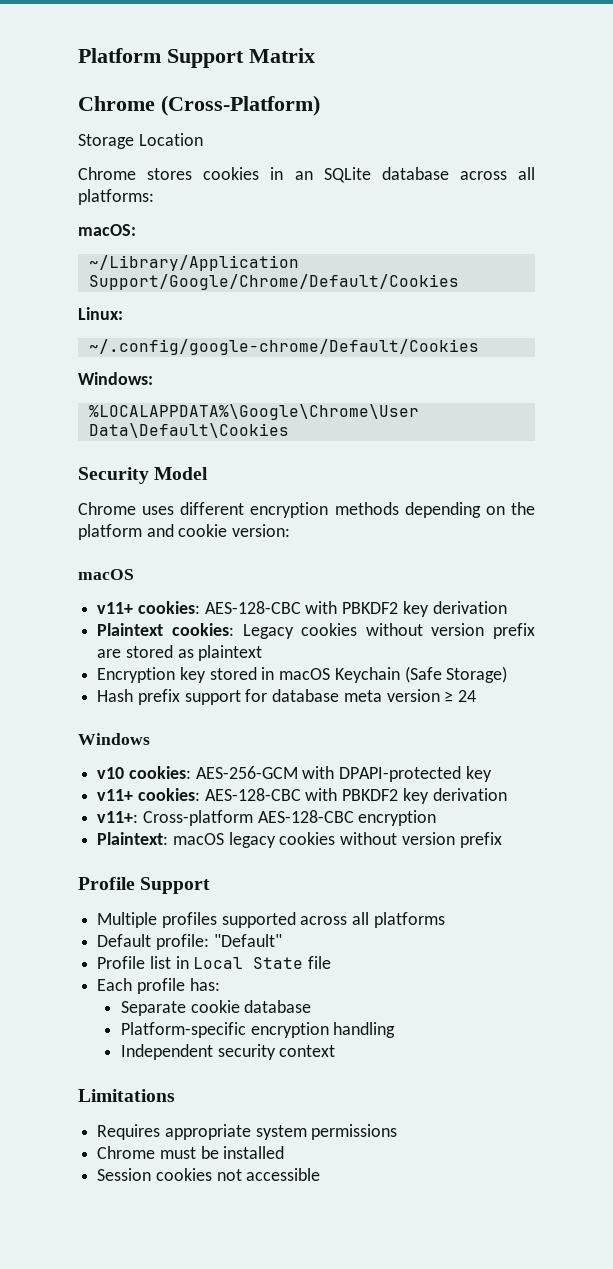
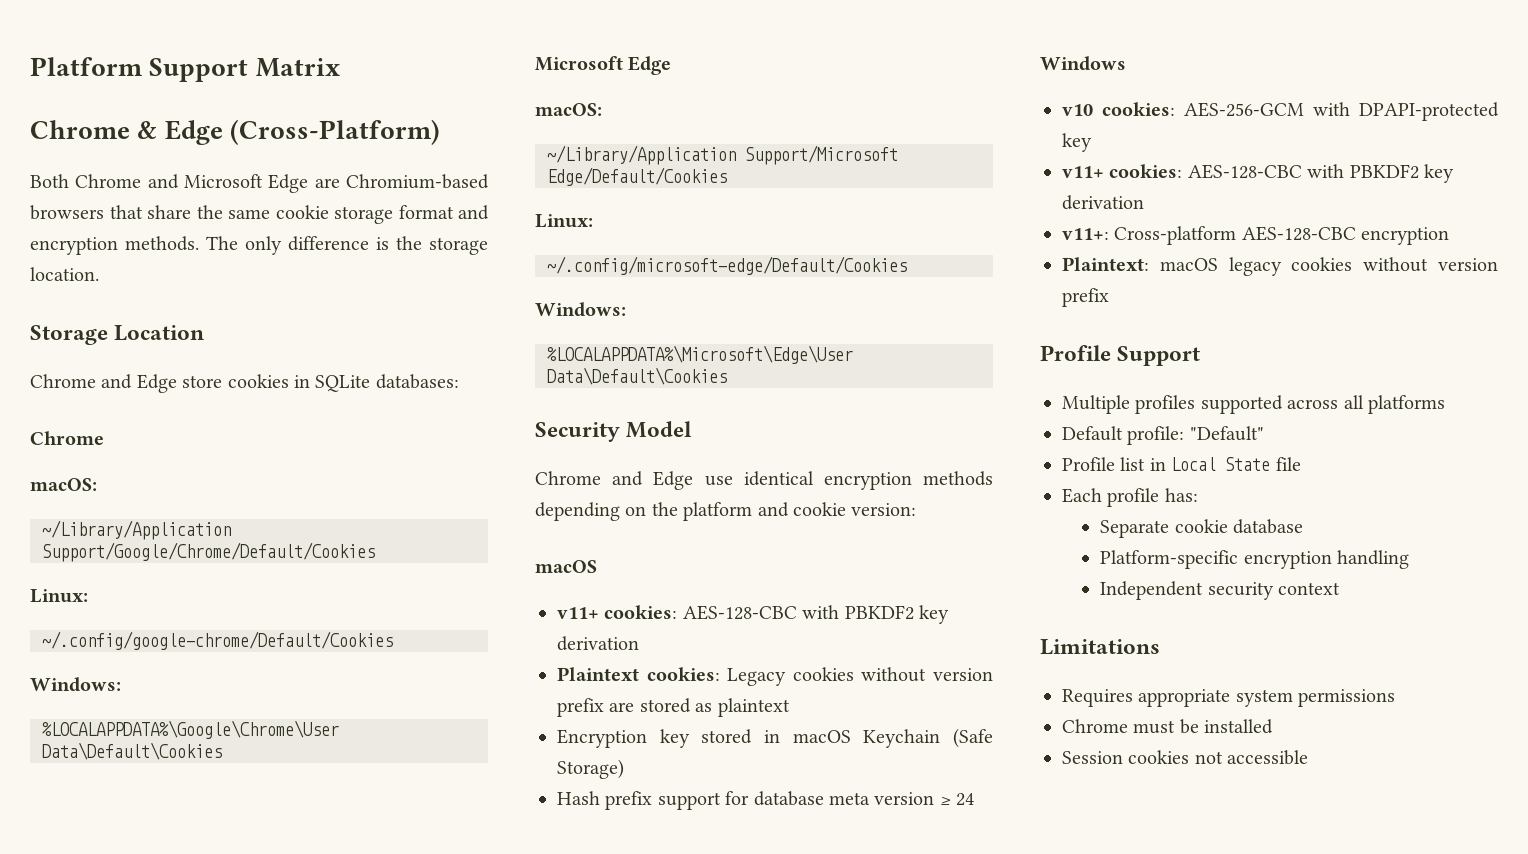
(155, 103) none -> [137,120,223,145] & Edge
[78,133,203,149] [78,167,535,183] [78,189,154,205] Storage Location // Chrome stores cookies in an SQLite database across all platforms: -> [30,174,489,193] [30,205,489,224] [30,236,488,255] [30,267,99,281] [30,325,205,345] [30,374,459,393] [30,431,104,445] Both Chrome and Microsoft Edge are Chromium-based browsers that share the same cookie storage format and encryption methods. The only difference is the storage location. // Storage Location // Chrome and Edge store cookies in SQLite databases: // Chrome
(289, 430) none -> [535,56,672,75] [535,103,602,116] [547,145,898,165] [547,167,727,186] [535,214,593,228] [547,256,907,275] [535,302,626,317] [547,345,853,364] [547,367,727,385] // Microsoft Edge // macOS: // ~/Library/Application Support/Microsoft Edge/Default/Cookies // Linux: // ~/.config/microsoft-edge/Default/Cookies // Windows: // %LOCALAPPDATA%\Microsoft\Edge\User Data\Default\Cookies
[142,502,245,515] uses different -> [612,471,814,490] and Edge use identical

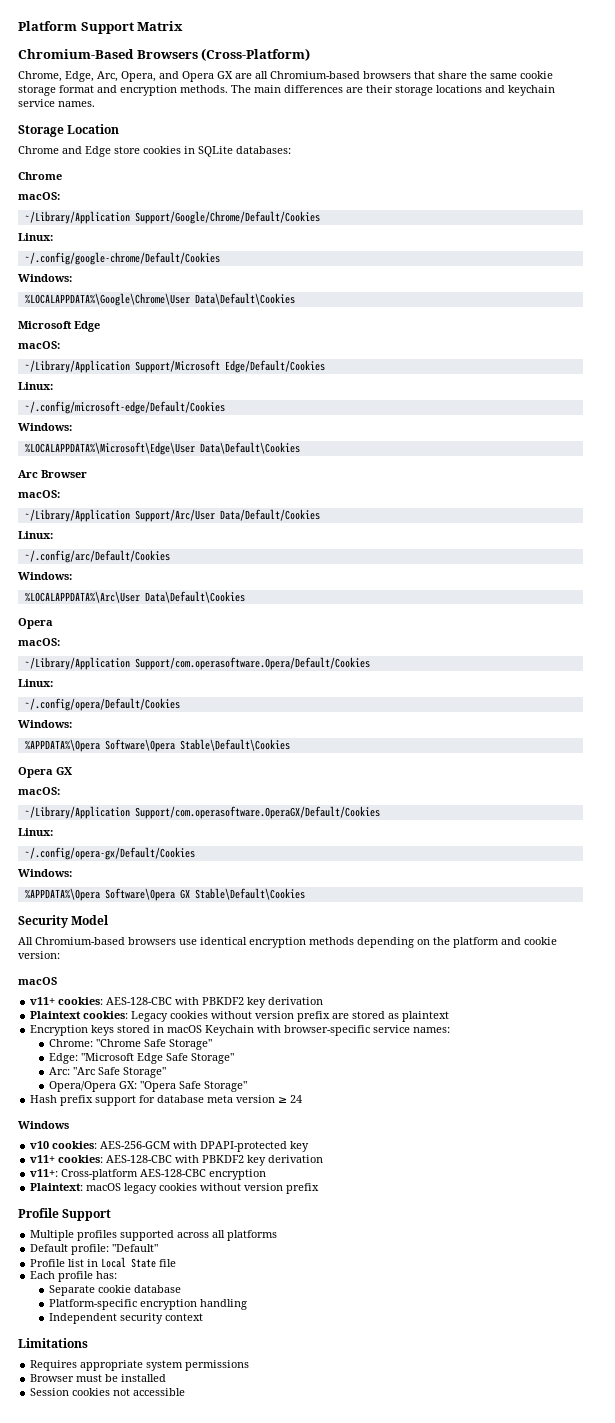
[30,119,440,145] [30,174,340,193] Chrome & Edge (Cross-Platform) // Both Chrome and Microsoft Edge are -> [18,48,311,61] [18,71,268,82] Chromium-Based Browsers (Cross-Platform) // Chrome, Edge, Arc, Opera, and Opera GX are all
[245,236,488,255] [30,267,99,281] only difference is the storage location. -> [254,85,555,96] [18,99,95,107] main differences are their storage locations and keychain service names.
(727, 376) none -> [18,470,87,478] [18,490,60,498] [24,509,320,522] [18,531,53,539] [24,550,170,563] [18,572,72,580] [24,591,245,603] [18,618,53,629] [18,638,60,646] [24,657,370,670] [18,679,53,687] [24,698,180,711] [18,720,72,728] [24,739,290,752] [18,767,72,778] [18,787,60,795] [24,806,380,819] [18,828,53,836] [24,847,195,860] [18,869,72,877] [24,888,305,901] // Arc Browser // macOS: // ~/Library/Application Support/Arc/User Data/Default/Cookies // Linux: // ~/.config/arc/Default/Cookies // Windows: // %LOCALAPPDATA%\Arc\User Data\Default\Cookies // Opera // macOS: // ~/Library/Application Support/com.operasoftware.Opera/Default/Cookies // Linux: // ~/.config/opera/Default/Cookies // Windows: // %APPDATA%\Opera Software\Opera Stable\Default\Cookies // Opera GX // macOS: // ~/Library/Application Support/com.operasoftware.OperaGX/Default/Cookies // Linux: // ~/.config/opera-gx/Default/Cookies // Windows: // %APPDATA%\Opera Software\Opera GX Stable\Default\Cookies
[535,471,694,490] Chrome and Edge -> [18,937,176,945] All Chromium-based browsers
[659,729,690,748] key -> [91,1025,115,1036] keys
[953,728,994,748] [557,759,624,779] (Safe Storage) -> [257,1025,451,1036] [49,1039,213,1050] [49,1053,235,1064] [49,1067,167,1078] [49,1081,248,1092] with browser-specific service names: // Chrome: "Chrome Safe Storage" // Edge: "Microsoft Edge Safe Storage" // Arc: "Arc Safe Storage" // Opera/Opera GX: "Opera Safe Storage"
[1062,719,1128,733] Chrome -> [30,1374,75,1382] Browser

